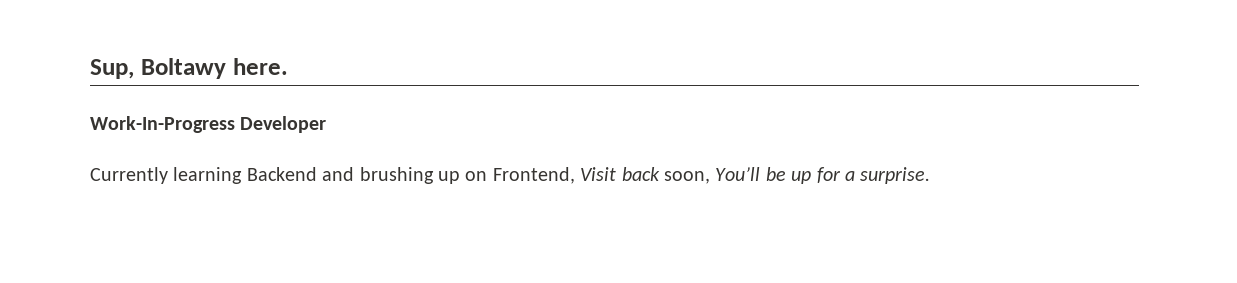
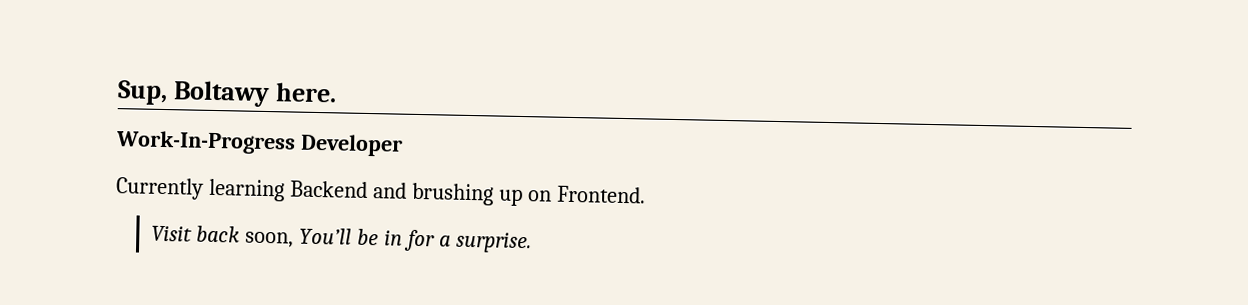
[492,167,575,184] Frontend, -> [556,185,646,204] Frontend. //
[791,171,812,184] up -> [383,230,403,246] in

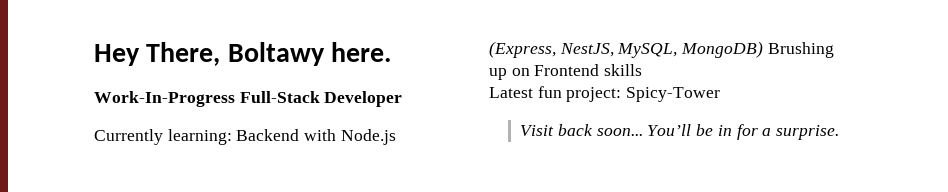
[117,80,168,106] Sup, -> [94,42,221,66] Hey There,
(296, 142) none -> [239,91,320,103] Full-Stack
[207,178,646,207] learning Backend and brushing up on Frontend. -> [167,129,396,145] [489,41,834,58] [489,64,643,80] [489,86,721,102] learning: Backend with Node.js (Express, NestJS, MySQL, MongoDB) Brushing up on Frontend skills // Latest fun project: Spicy-Tower
[245,231,295,248] soon, -> [596,128,643,136] soon...

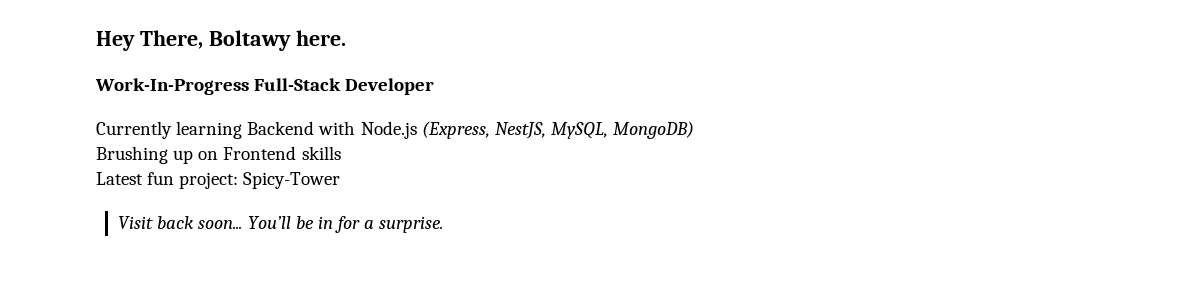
[167,129,232,145] learning: -> [176,121,243,139] learning
(764, 49) none -> (695, 130) //

